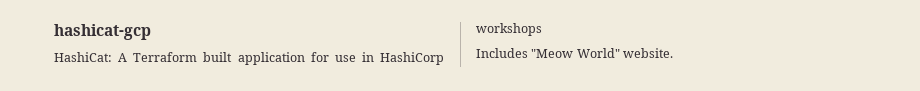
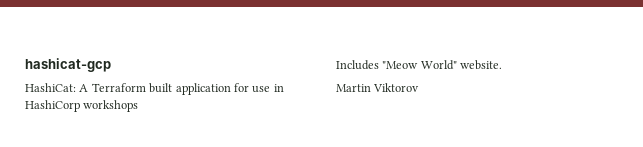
(674, 53) none -> [336,83,420,92] // Martin Viktorov

